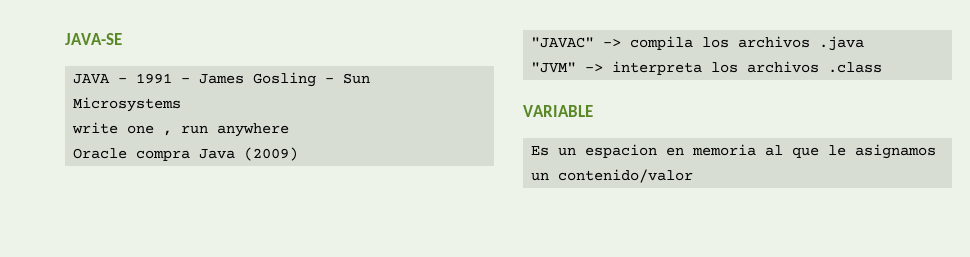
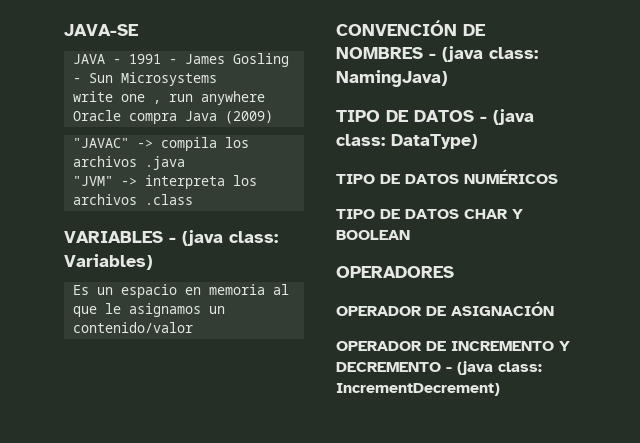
[523,105,593,117] VARIABLE -> [64,230,278,246] [64,254,153,270] VARIABLES - (java class: Variables)
[585,144,658,158] espacion -> [120,284,177,298] espacio
(694, 176) none -> [336,20,486,36] [336,46,538,62] [336,70,448,87] [336,109,534,125] [336,134,478,149] [336,169,558,184] [336,209,523,219] [336,230,410,240] [336,266,454,278] [336,301,554,316] [336,341,570,351] [336,361,542,375] [336,383,500,396] // CONVENCIÓN DE NOMBRES - (java class: NamingJava) // TIPO DE DATOS - (java class: DataType) // TIPO DE DATOS NUMÉRICOS // TIPO DE DATOS CHAR Y BOOLEAN // OPERADORES // OPERADOR DE ASIGNACIÓN // OPERADOR DE INCREMENTO Y DECREMENTO - (java class: IncrementDecrement)

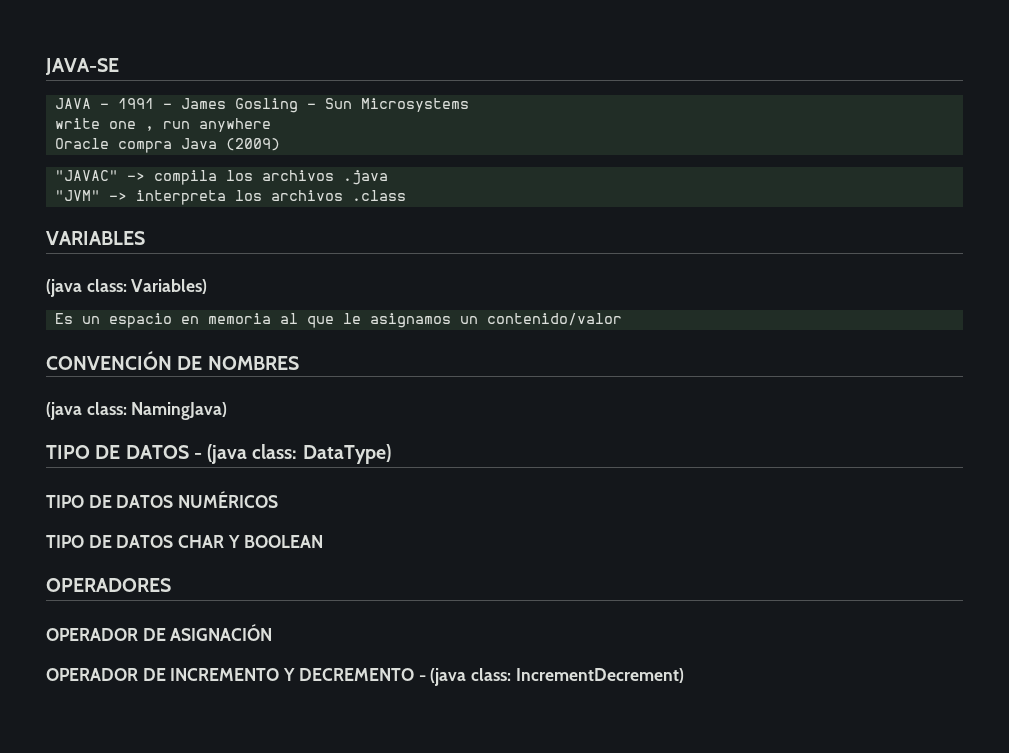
[169,237,176,243] - -> (145, 238) //
[429,53,436,59] - -> (299, 363) //

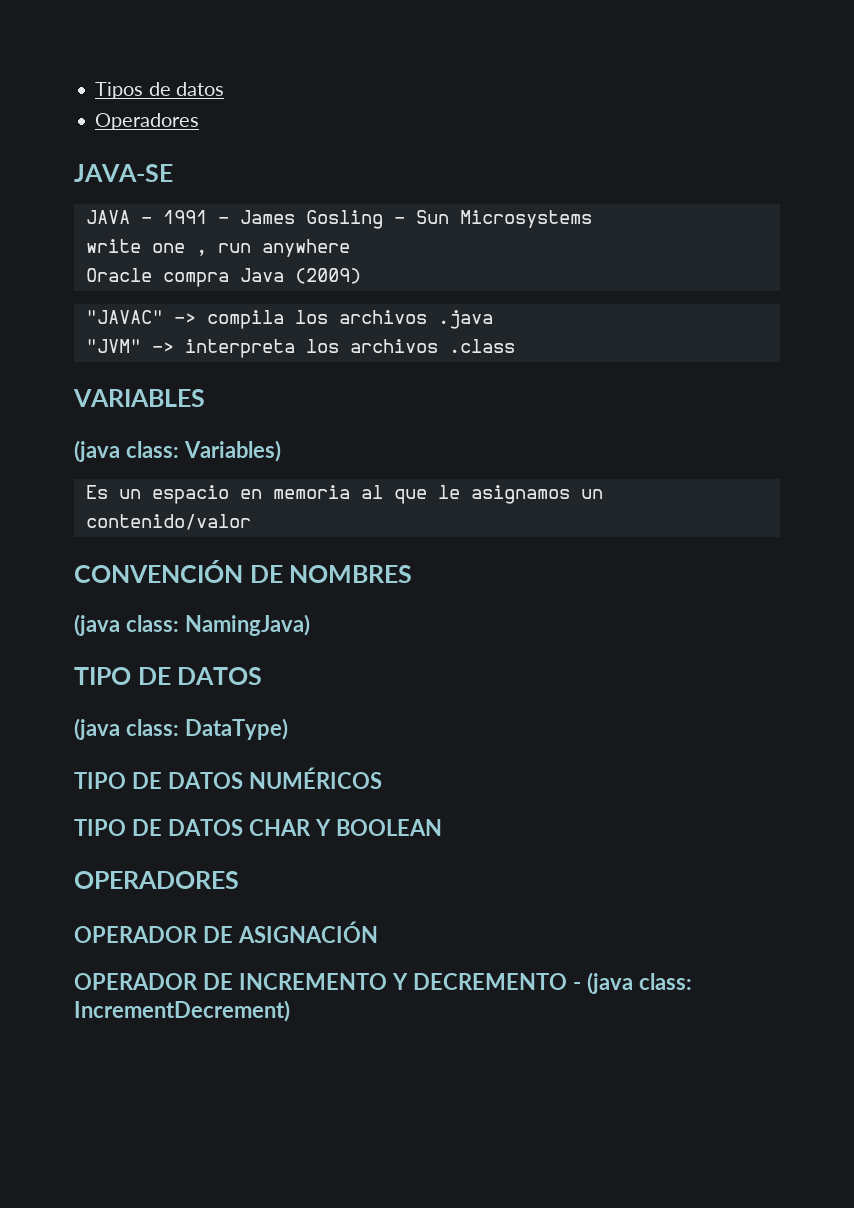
(45, 66) none -> [95,82,224,99] [95,113,200,130] Tipos de datos // Operadores //
[193,453,202,459] - -> (263, 676) //

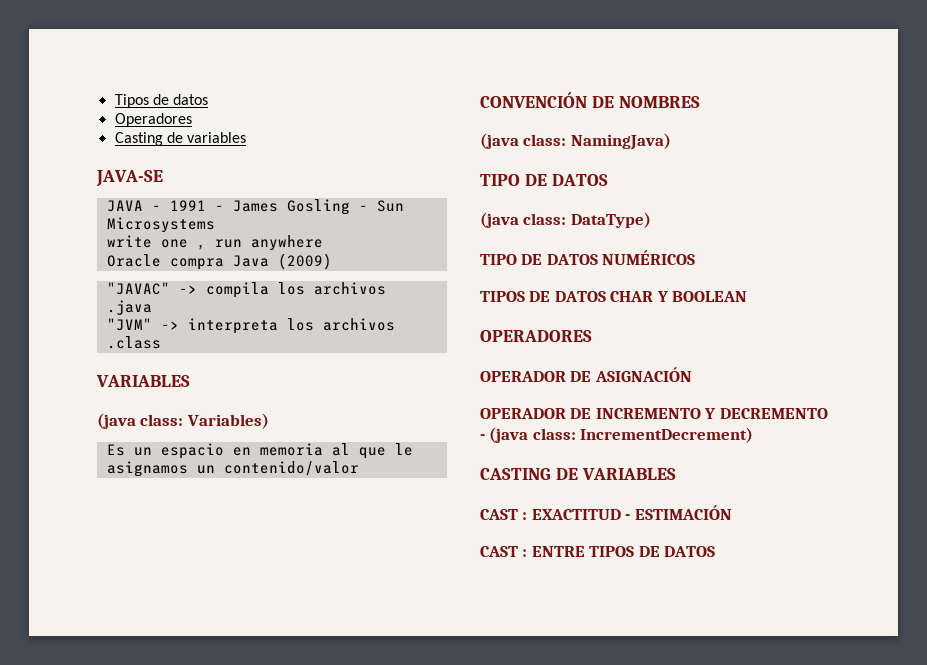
(200, 121) none -> [114,132,247,146] // Casting de variables
[74,819,126,836] TIPO -> [480,291,525,302] TIPOS
(290, 1011) none -> [480,468,676,480] [480,505,732,520] [480,546,716,557] // CASTING DE VARIABLES // CAST : EXACTITUD - ESTIMACIÓN // CAST : ENTRE TIPOS DE DATOS

